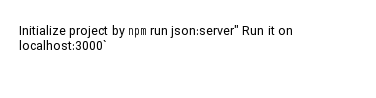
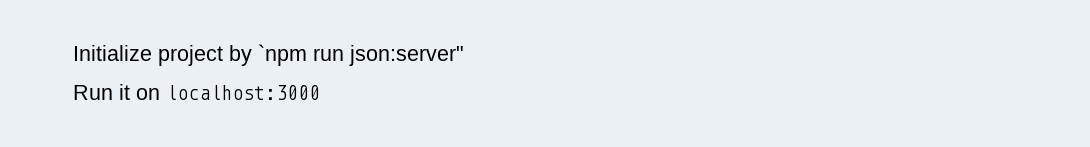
[128,28,147,38] npm -> [258,44,307,66] `npm
(239, 31) none -> (464, 55) //
[19,40,107,50] localhost:3000` -> [166,85,320,100] localhost:3000

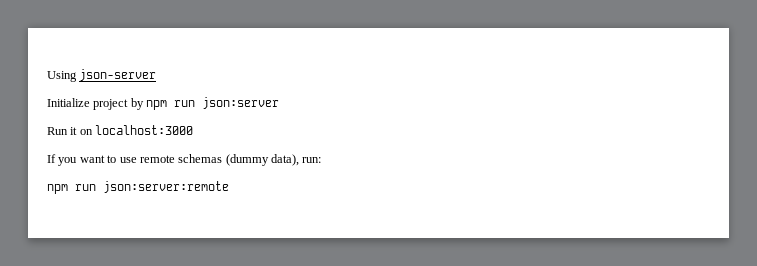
(73, 53) none -> [47,69,157,82] Using json-server //
[258,44,464,66] `npm run json:server" -> [146,97,280,110] npm run json:server
(320, 92) none -> [47,154,322,166] [47,181,229,194] // If you want to use remote schemas (dummy data), run: // npm run json:server:remote

